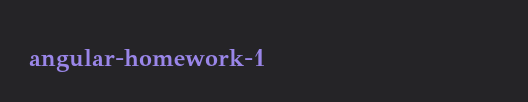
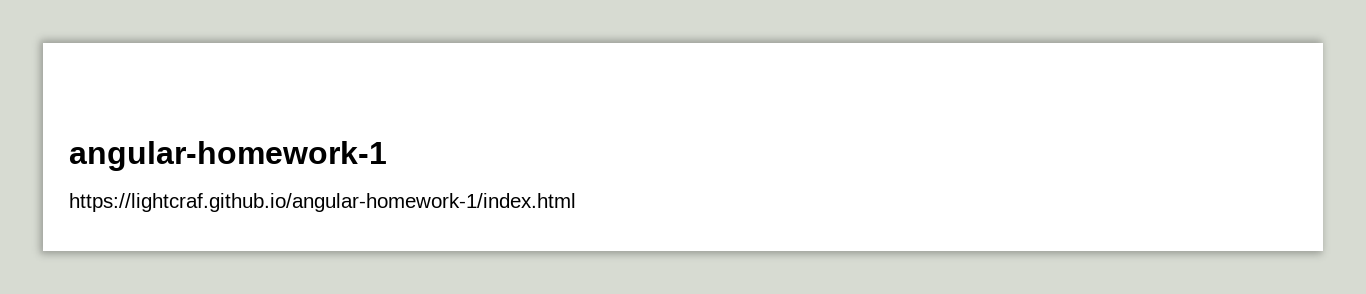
(266, 60) none -> [69,193,576,212] // https://lightcraf.github.io/angular-homework-1/index.html

